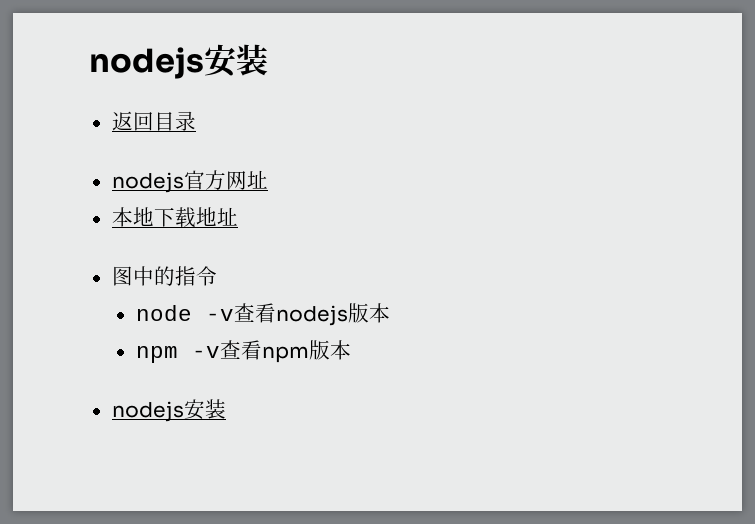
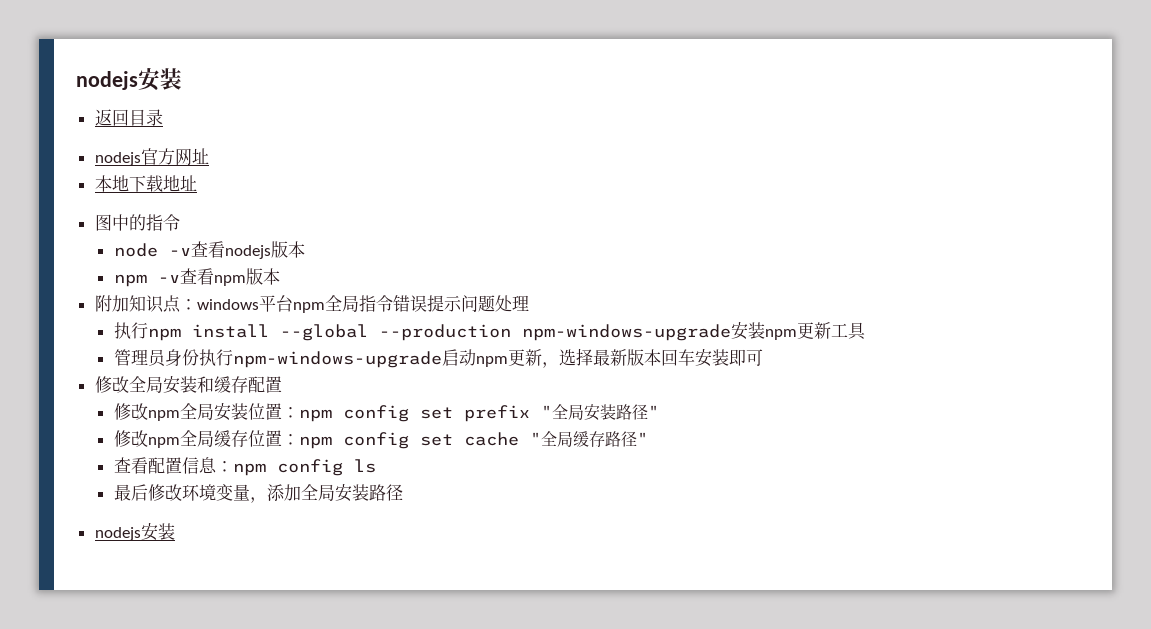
(351, 350) none -> [94,295,529,313] [113,322,866,341] [113,348,763,368] [94,376,282,394] [113,403,659,422] [113,430,648,449] [113,457,376,476] [113,484,403,503] // 附加知识点：windows平台npm全局指令错误提示问题处理 // 执行npm install --global --production npm-windows-upgrade安装npm更新工具 // 管理员身份执行npm-windows-upgrade启动npm更新，选择最新版本回车安装即可 // 修改全局安装和缓存配置 // 修改npm全局安装位置：npm config set prefix "全局安装路径" // 修改npm全局缓存位置：npm config set cache "全局缓存路径" // 查看配置信息：npm config ls // 最后修改环境变量，添加全局安装路径

